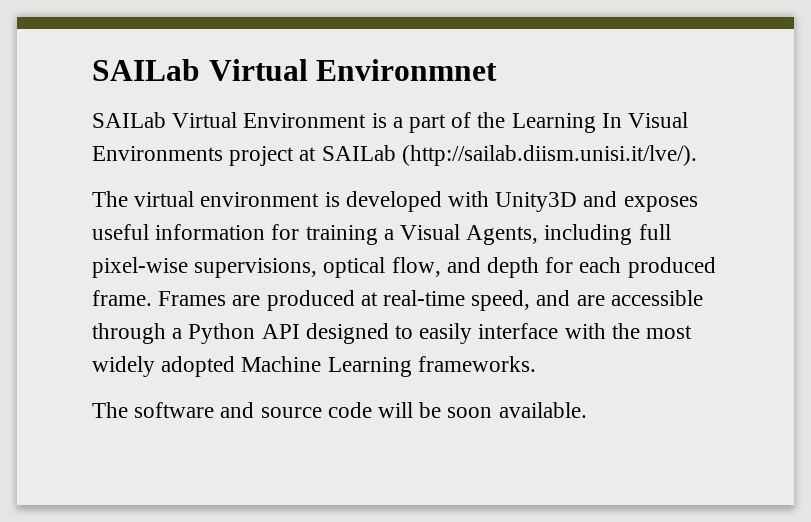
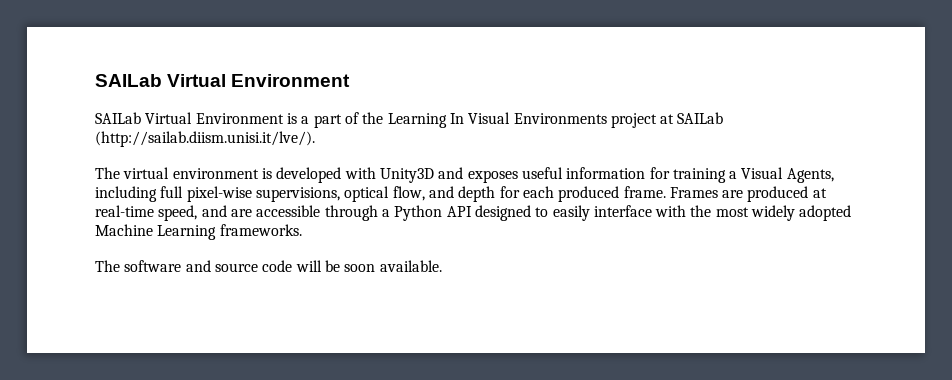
[92,59,498,81] SAILab Virtual Environmnet -> [95,74,351,87] SAILab Virtual Environment

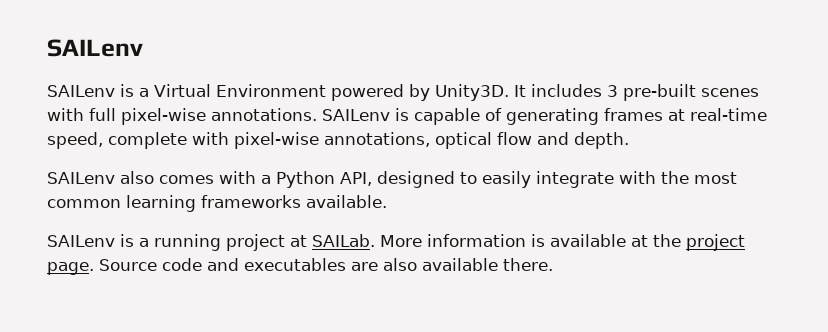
[95,74,351,87] [95,112,724,128] [95,131,315,147] [95,167,834,183] [95,186,827,202] [95,205,378,221] SAILab Virtual Environment // SAILab Virtual Environment is a part of the Learning In Visual Environments project at SAILab (http://sailab.diism.unisi.it/lve/). // The virtual environment is developed with Unity3D and exposes useful information for training a Visual Agents, including full pixel-wise supervisions, optical flow, and depth for each produced frame. Frames are produced at real-time speed, and are accessible through -> [47,39,143,57] [47,84,759,101] [47,108,767,125] [47,132,629,149] [47,171,256,184] SAILenv // SAILenv is a Virtual Environment powered by Unity3D. It includes 3 pre-built scenes with full pixel-wise annotations. SAILenv is capable of generating frames at real-time speed, complete with pixel-wise annotations, optical flow and depth. // SAILenv also comes with
[446,206,472,217] API -> [340,172,372,186] API,
[593,205,652,217] interface -> [536,171,614,188] integrate
[751,205,852,221] [95,224,302,240] [95,260,442,272] widely adopted Machine Learning frameworks. // The software and source code will be soon available. -> [47,195,387,212] [47,234,745,251] [47,258,553,275] common learning frameworks available. // SAILenv is a running project at SAILab. More information is available at the project page. Source code and executables are also available there.

